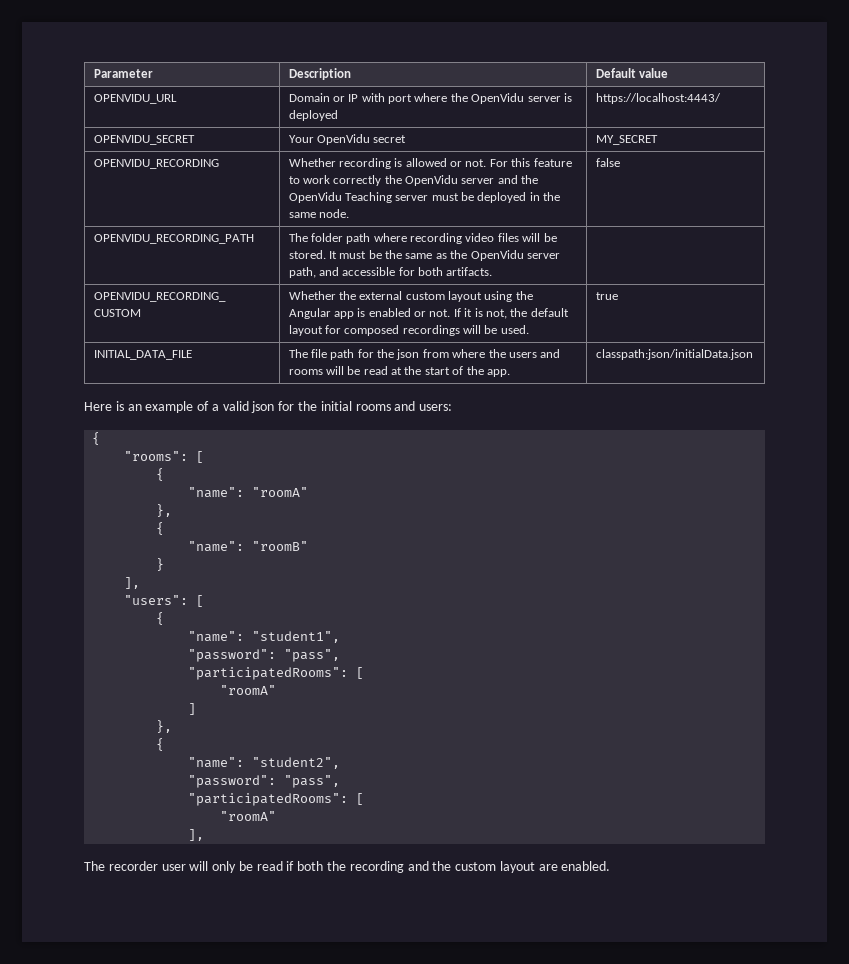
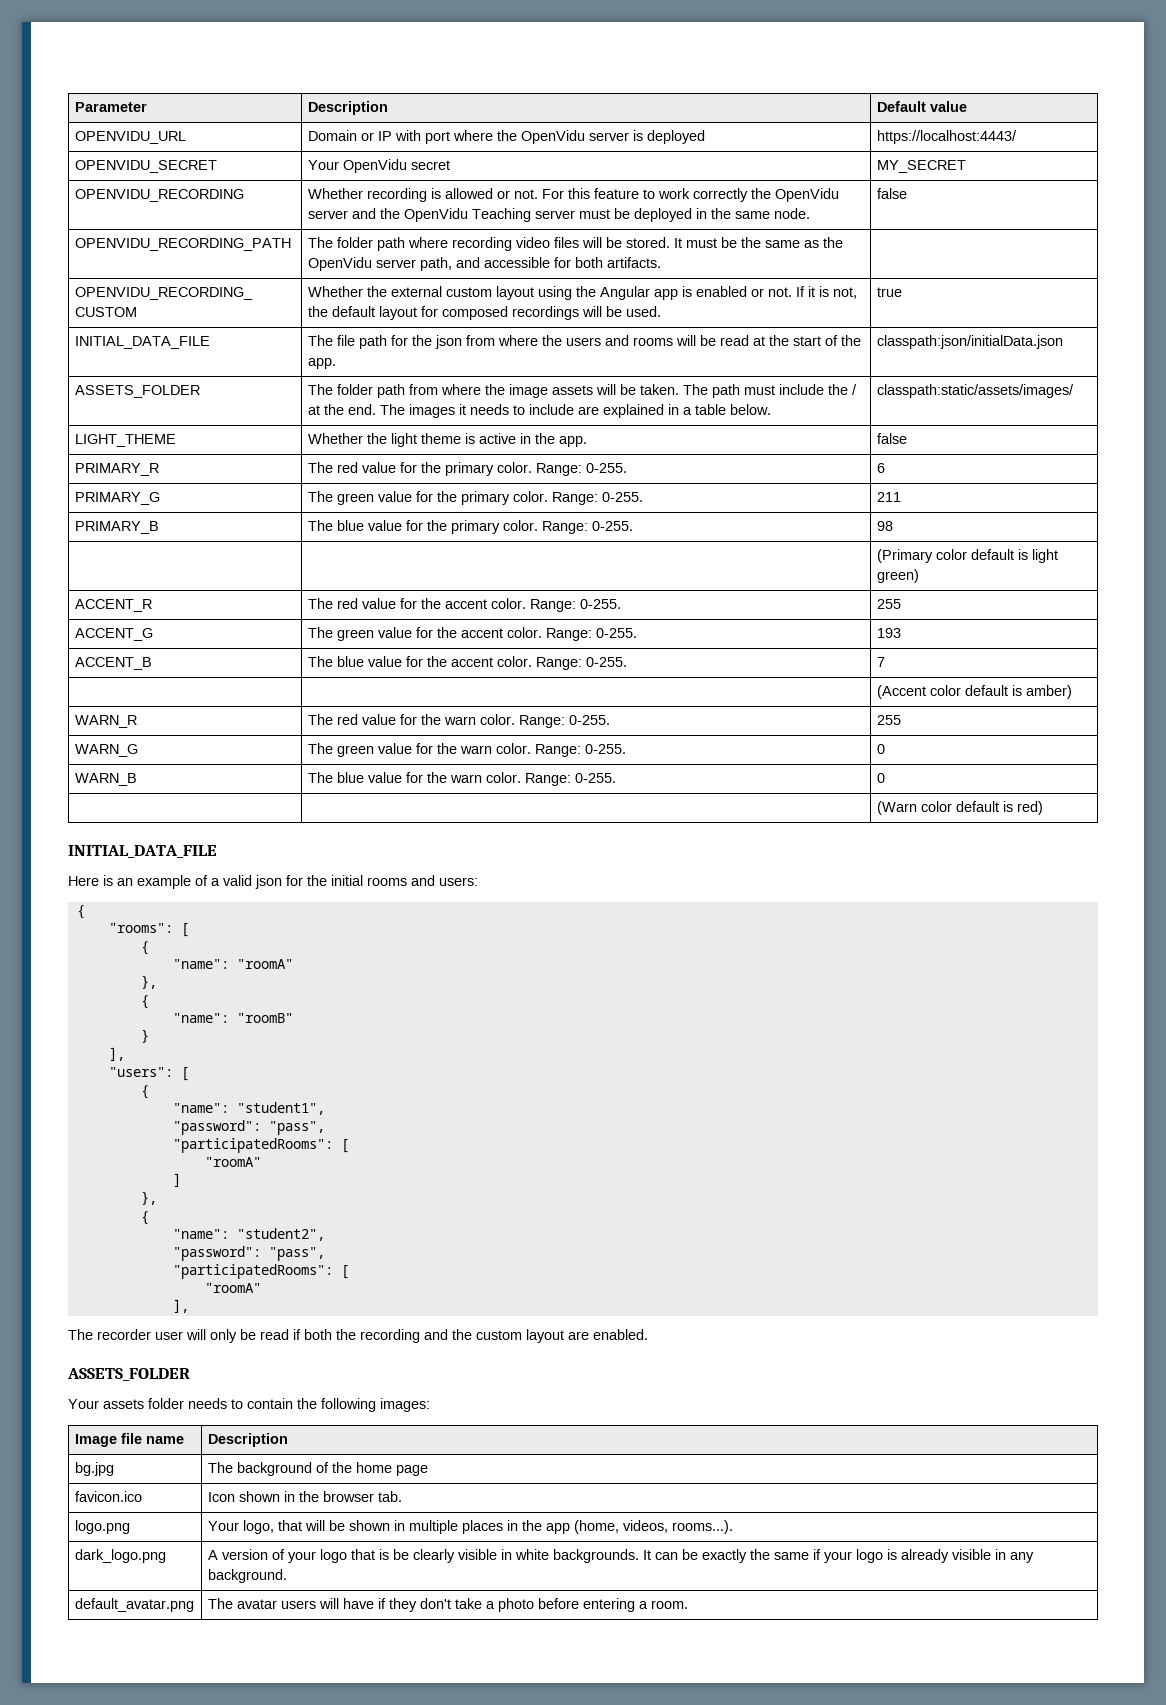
(753, 354) none -> [74,385,200,398] [307,384,857,398] [307,404,771,418] [876,384,1074,398] [74,434,176,447] [307,433,587,447] [876,433,907,444] [74,463,159,476] [307,462,627,476] [876,463,885,473] [74,492,160,505] [307,491,643,505] [876,492,901,502] [74,521,159,534] [307,520,633,534] [876,521,893,531] [876,549,1058,563] [876,569,919,583] [74,599,152,612] [307,598,621,612] [876,599,901,609] [74,628,153,641] [307,627,637,641] [876,628,901,638] [74,657,152,670] [307,656,627,670] [876,657,885,667] [876,685,1072,699] [74,715,137,728] [307,714,610,728] [876,715,901,725] [74,744,138,757] [307,743,626,757] [876,744,885,754] [74,773,137,786] [307,772,616,786] [876,773,885,783] [876,801,1043,815] [68,845,217,858] // ASSETS_FOLDER | The folder path from where the image assets will be taken. The path must include the / at the end. The images it needs to include are explained in a table below. | classpath:static/assets/images/ // LIGHT_THEME | Whether the light theme is active in the app. | false // PRIMARY_R | The red value for the primary color. Range: 0-255. | 6 // PRIMARY_G | The green value for the primary color. Range: 0-255. | 211 // PRIMARY_B | The blue value for the primary color. Range: 0-255. | 98 // | | (Primary color default is light green) // ACCENT_R | The red value for the accent color. Range: 0-255. | 255 // ACCENT_G | The green value for the accent color. Range: 0-255. | 193 // ACCENT_B | The blue value for the accent color. Range: 0-255. | 7 // | | (Accent color default is amber) // WARN_R | The red value for the warn color. Range: 0-255. | 255 // WARN_G | The green value for the warn color. Range: 0-255. | 0 // WARN_B | The blue value for the warn color. Range: 0-255. | 0 // | | (Warn color default is red) // INITIAL_DATA_FILE
(611, 866) none -> [67,1368,190,1381] [68,1398,430,1412] [74,1433,184,1447] [207,1433,288,1447] [74,1462,114,1476] [207,1462,428,1476] [74,1491,142,1502] [207,1491,402,1502] [74,1520,130,1534] [207,1520,733,1534] [74,1549,166,1563] [207,1549,1034,1563] [207,1569,287,1583] [74,1598,194,1612] [207,1598,688,1612] // ASSETS_FOLDER // Your assets folder needs to contain the following images: // Image file name | Description // bg.jpg | The background of the home page // favicon.ico | Icon shown in the browser tab. // logo.png | Your logo, that will be shown in multiple places in the app (home, videos, rooms...). // dark_logo.png | A version of your logo that is be clearly visible in white backgrounds. It can be exactly the same if your logo is already visible in any background. // default_avatar.png | The avatar users will have if they don't take a photo before entering a room.

